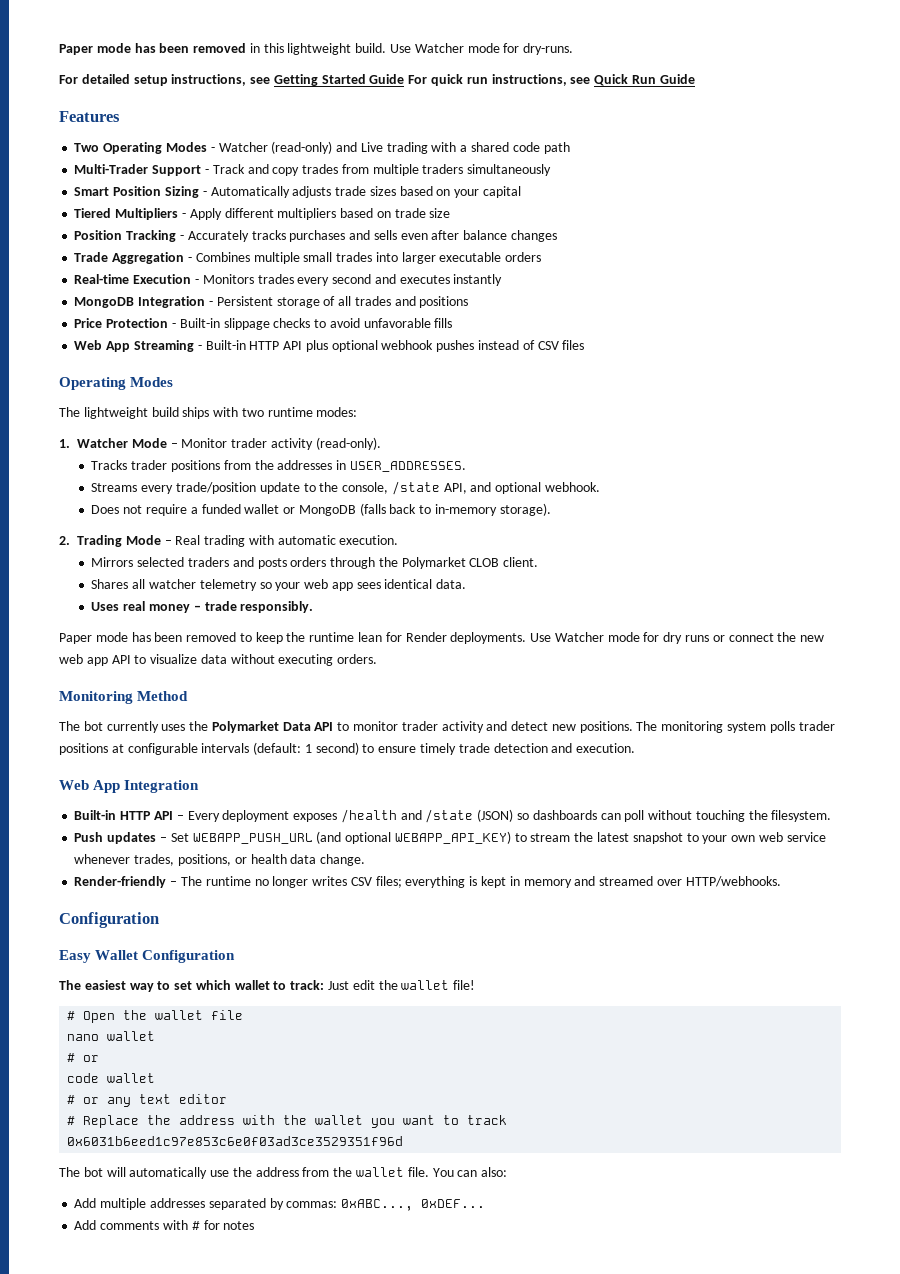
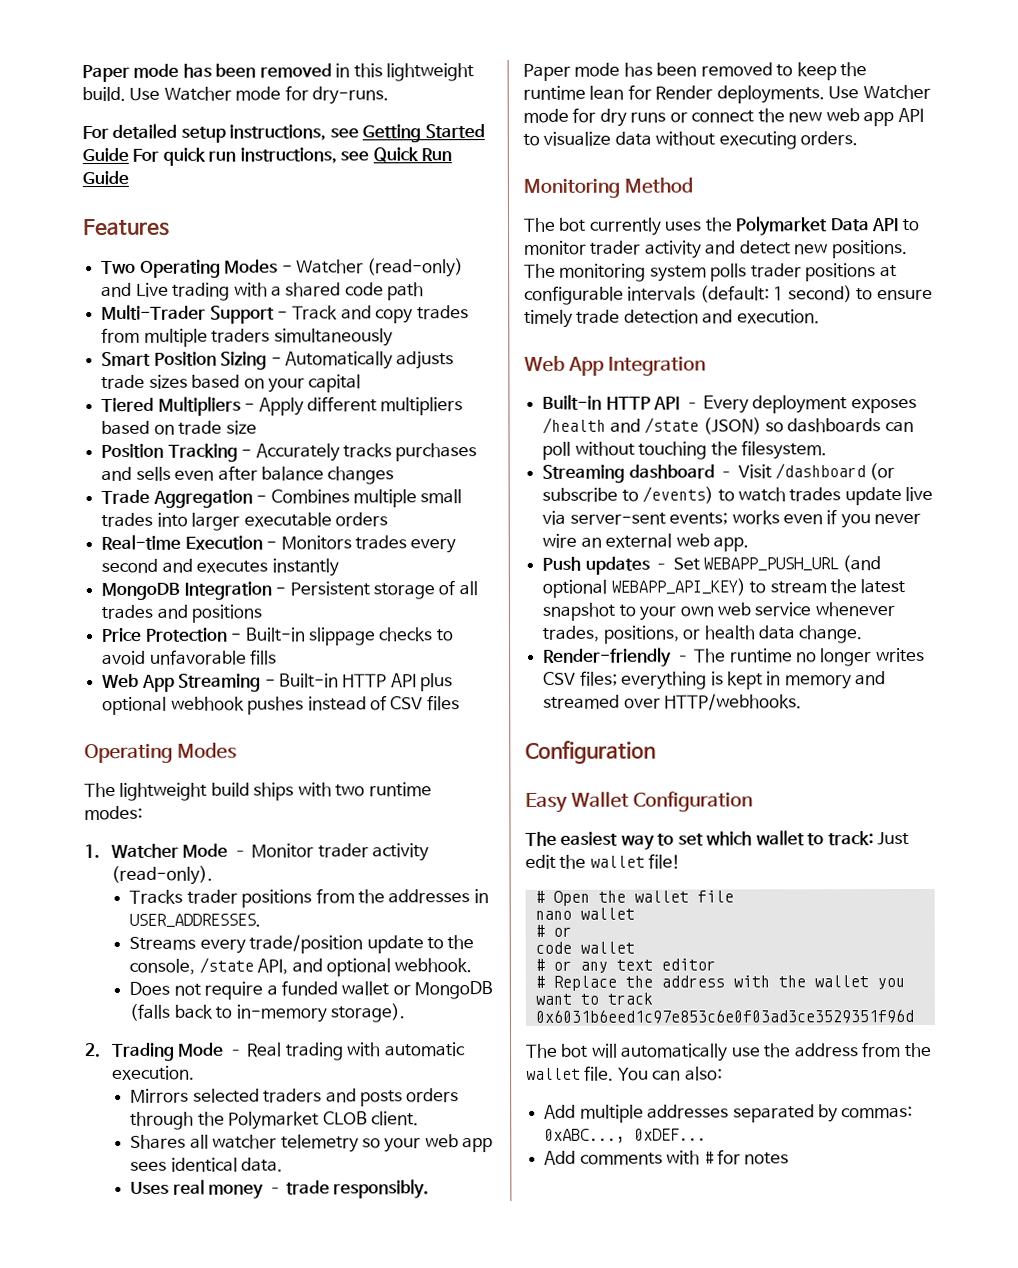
(832, 816) none -> [542,463,896,483] [542,486,934,506] [542,509,922,529] [542,533,749,552] // Streaming dashboard – Visit /dashboard (or subscribe to /events) to watch trades update live via server-sent events; works even if you never wire an external web app.

